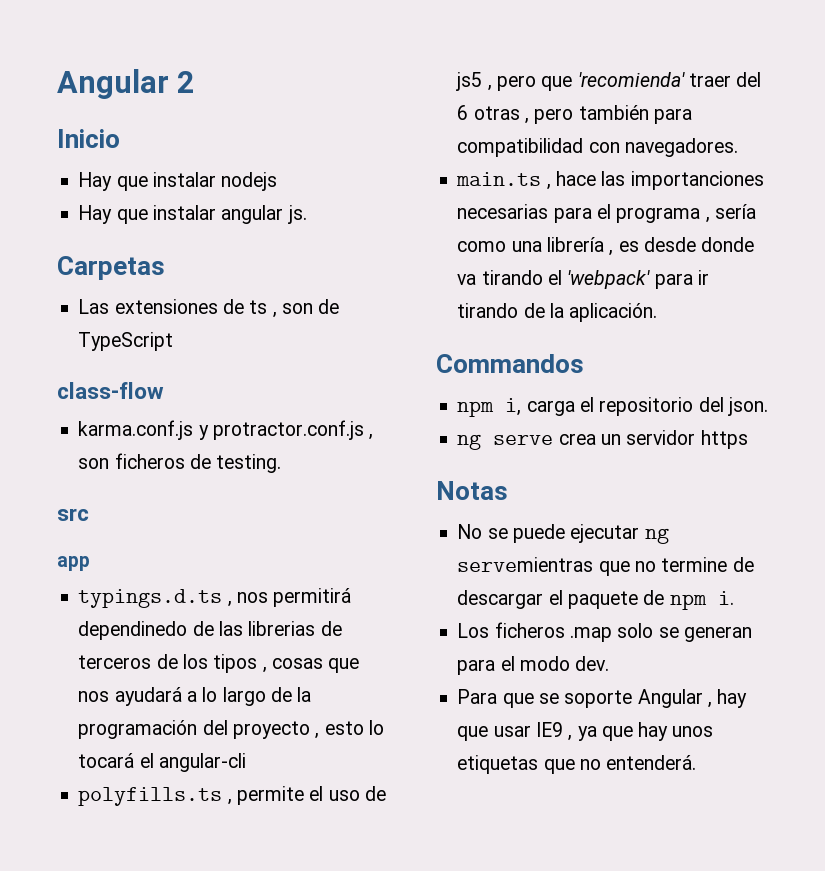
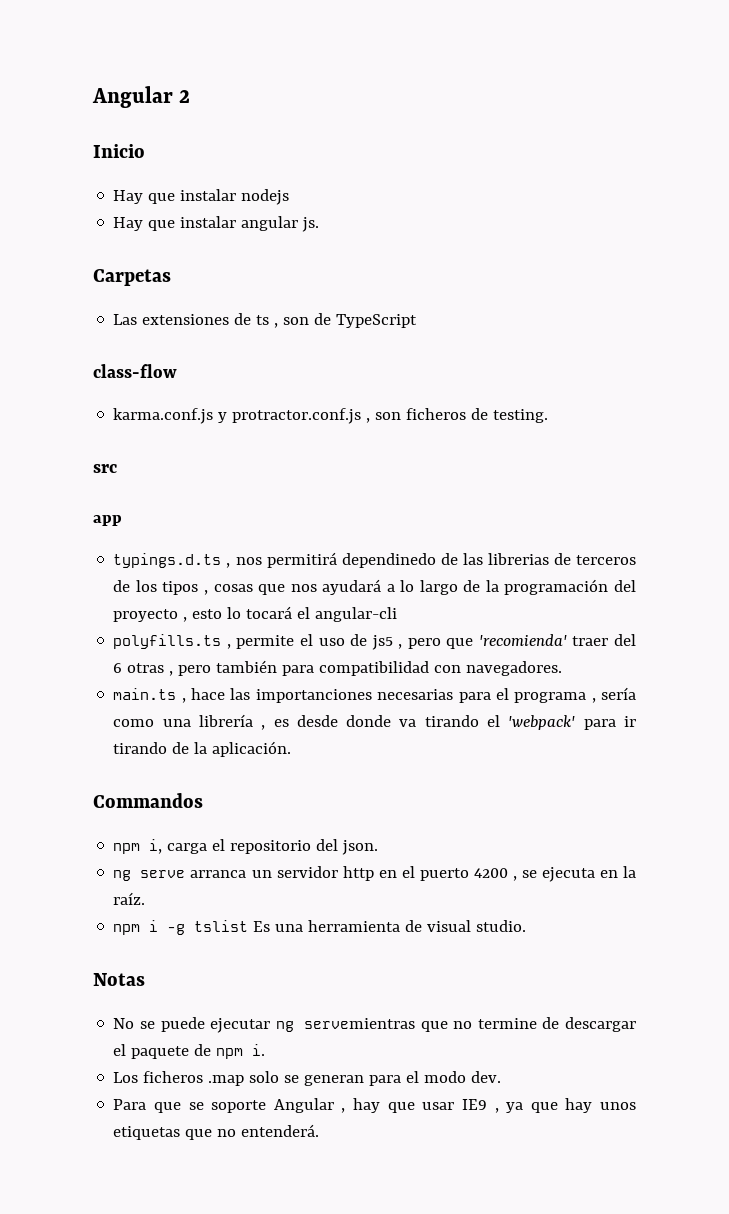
[558,433,596,445] crea -> [190,870,247,878] arranca
[700,430,748,449] https -> [342,866,637,882] [113,892,146,905] [113,920,527,935] http en el puerto 4200 , se ejecuta en la raíz. // npm i -g tslist Es una herramienta de visual studio.

